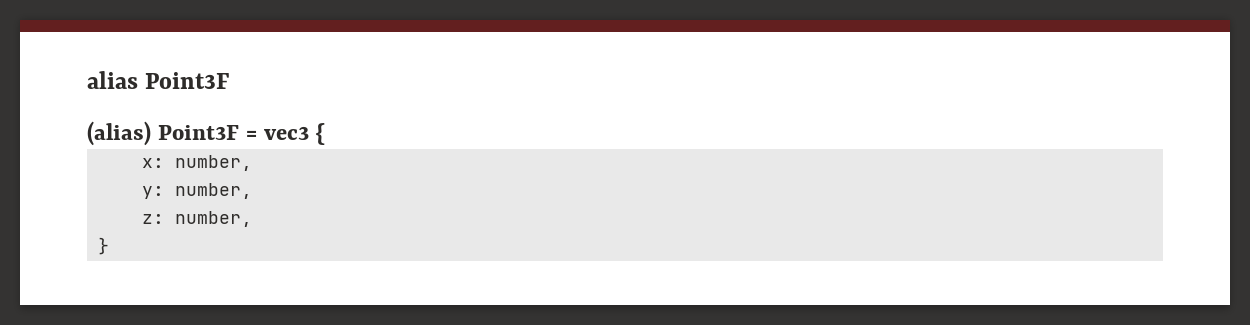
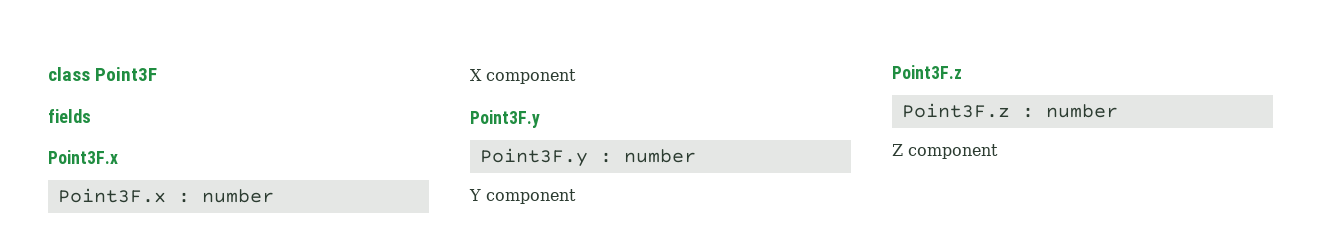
[87,71,138,89] alias -> [48,67,90,81] class
[87,121,325,146] [142,155,253,171] [142,183,253,199] [142,211,253,227] [98,237,110,255] (alias) Point3F = vec3 { // x: number, // y: number, // z: number, // } -> [48,109,91,123] [48,150,118,164] [57,188,274,203] [470,69,576,84] [470,110,540,128] [479,148,696,167] [469,189,576,204] [892,65,962,79] [901,103,1118,118] [892,144,998,159] fields // Point3F.x // Point3F.x : number // X component // Point3F.y // Point3F.y : number // Y component // Point3F.z // Point3F.z : number // Z component

